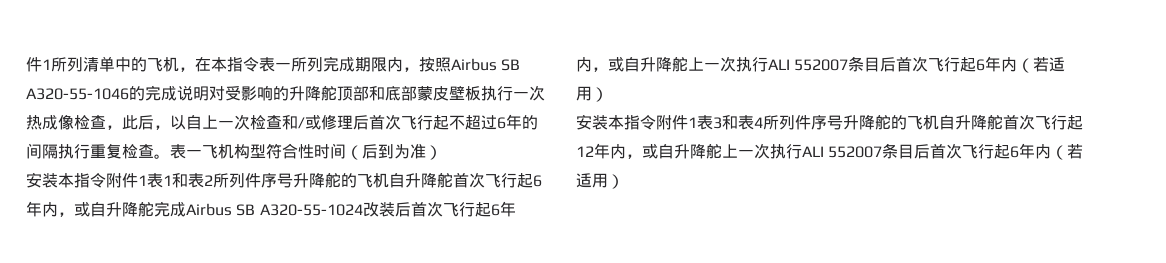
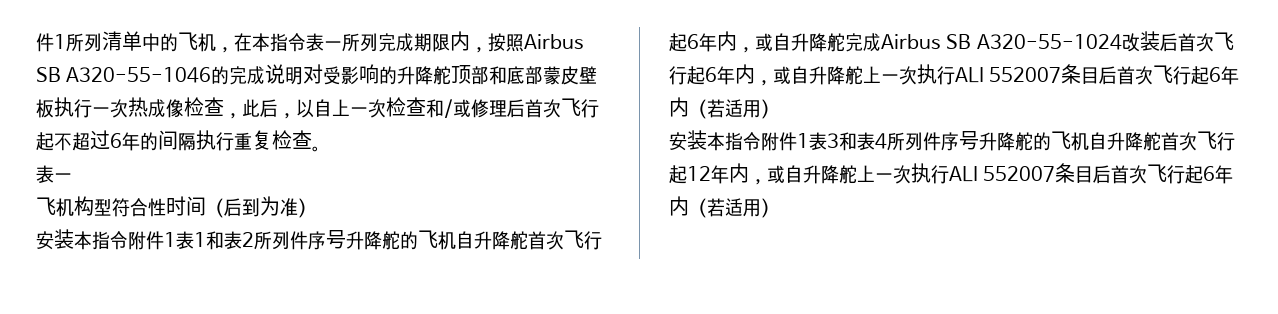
[170,144,202,159] 表一 -> [36,165,72,184] // 表一 //

